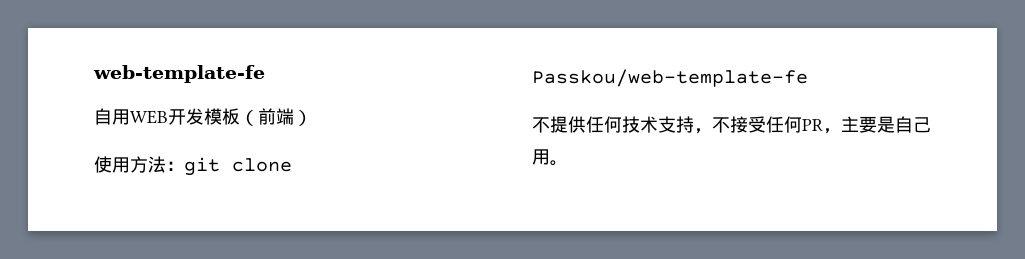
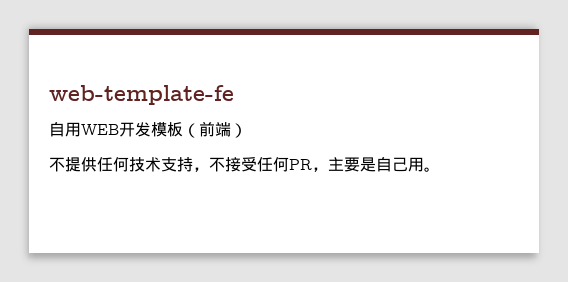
[94,156,292,176] [532,69,808,87] // 使用方法：git clone Passkou/web-template-fe -> (247, 130) none

